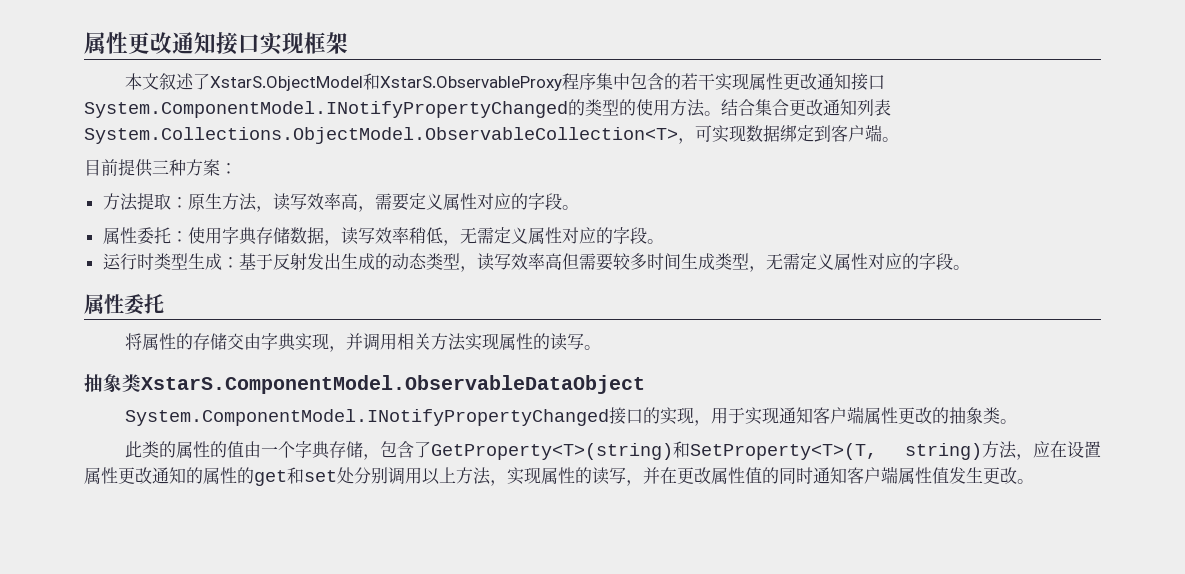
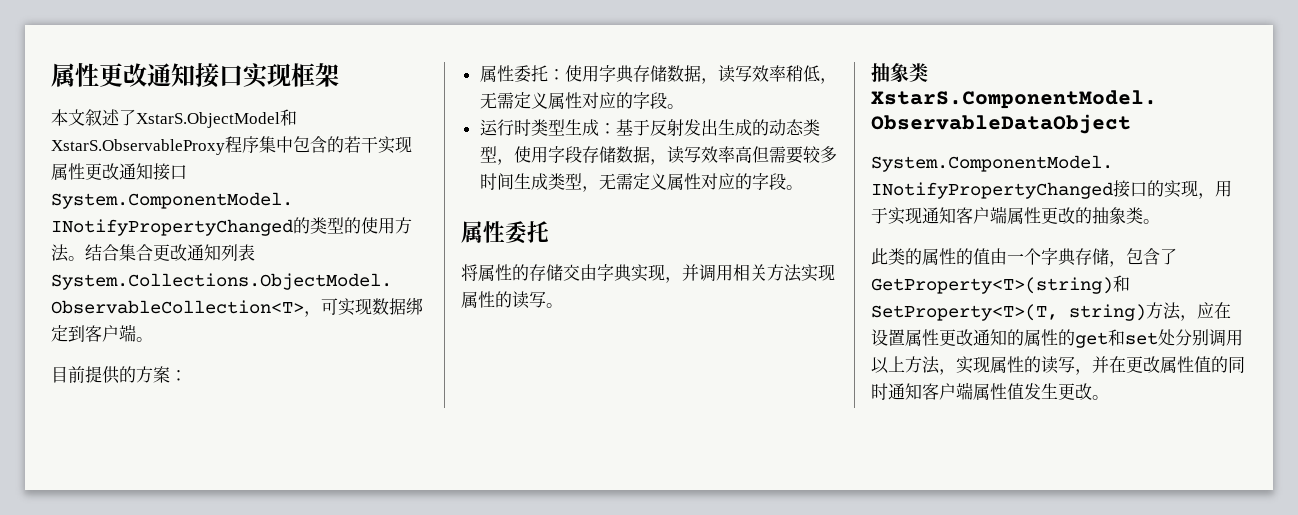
[152,159,186,176] 三种 -> [119,366,136,383] 的
[102,193,579,212] // 方法提取：原生方法，读写效率高，需要定义属性对应的字段。 -> (187, 375) none
(477, 269) none -> [513,146,667,165] 使用字段存储数据，

